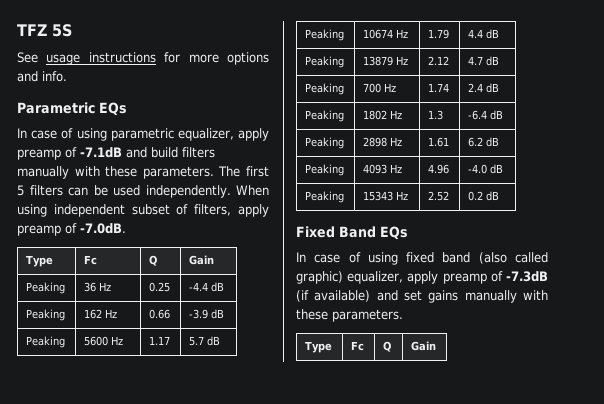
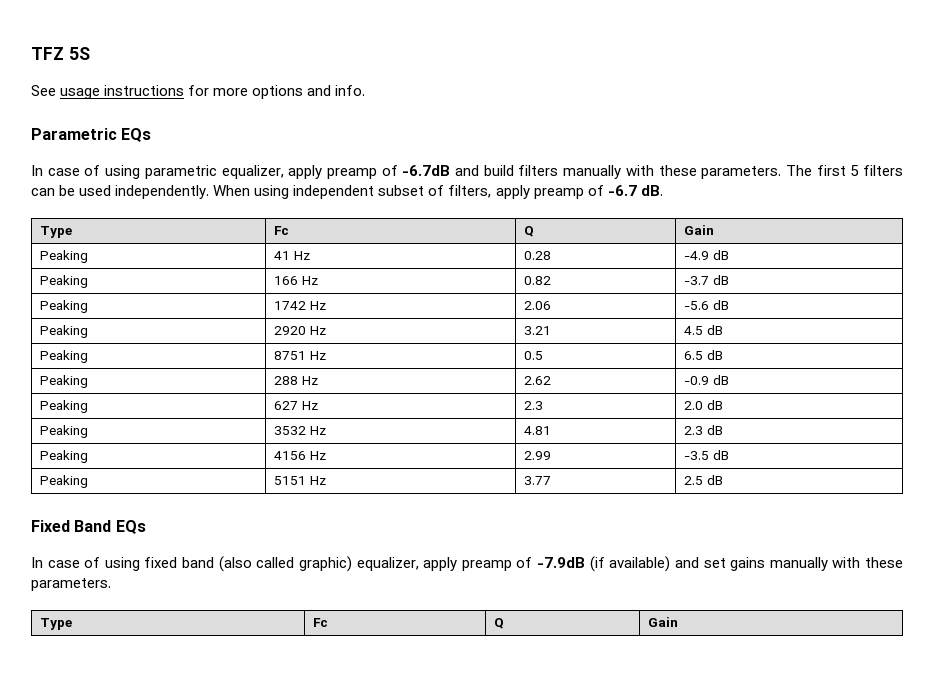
[80,147,122,158] -7.1dB -> [402,165,451,176] -6.7dB
[80,223,126,234] -7.0dB. -> [607,185,663,196] -6.7 dB.
[84,282,112,292] [149,282,171,292] [189,282,225,292] [26,309,66,321] [84,309,118,319] [149,309,171,319] [189,309,225,319] [26,336,66,348] [84,336,124,346] [149,336,171,345] [189,336,221,346] [305,29,345,41] [363,29,409,39] [428,29,450,39] [468,29,500,39] [305,56,345,68] [363,56,409,66] [428,56,450,65] [468,56,500,66] [305,83,345,95] [363,83,397,93] [428,83,450,92] [468,83,500,93] [305,110,345,122] [363,110,403,120] [428,110,444,120] [468,110,504,120] [305,137,345,149] [363,137,403,147] [428,137,450,147] [468,137,500,147] [305,164,345,176] [363,164,403,174] [428,164,450,174] [468,164,504,174] [305,191,345,203] [363,191,409,201] [428,191,450,201] [468,191,484,201] 36 Hz | 0.25 | -4.4 dB // Peaking | 162 Hz | 0.66 | -3.9 dB // Peaking | 5600 Hz | 1.17 | 5.7 dB // Peaking | 10674 Hz | 1.79 | 4.4 dB // Peaking | 13879 Hz | 2.12 | 4.7 dB // Peaking | 700 Hz | 1.74 | 2.4 dB // Peaking | 1802 Hz | 1.3 | -6.4 dB // Peaking | 2898 Hz | 1.61 | 6.2 dB // Peaking | 4093 Hz | 4.96 | -4.0 dB // Peaking | 15343 Hz | 2.52 | 0.2 -> [273,251,310,260] [523,251,551,260] [683,250,729,260] [39,275,88,288] [273,276,318,285] [523,276,551,285] [683,275,729,285] [39,300,88,313] [273,301,326,310] [523,301,551,310] [683,300,729,310] [39,325,88,338] [273,326,326,335] [523,326,551,335] [683,325,723,335] [39,350,88,363] [273,351,326,360] [523,351,543,360] [683,350,723,360] [39,375,88,388] [273,376,318,385] [523,376,551,385] [683,375,729,385] [39,400,88,413] [273,401,318,410] [523,401,543,410] [683,400,723,410] [39,425,88,438] [273,426,326,435] [523,426,551,435] [683,425,723,435] [39,450,88,463] [273,451,326,460] [523,451,551,460] [683,450,729,460] [39,475,88,488] [273,476,326,485] [523,476,551,485] [683,476,703,485] 41 Hz | 0.28 | -4.9 dB // Peaking | 166 Hz | 0.82 | -3.7 dB // Peaking | 1742 Hz | 2.06 | -5.6 dB // Peaking | 2920 Hz | 3.21 | 4.5 dB // Peaking | 8751 Hz | 0.5 | 6.5 dB // Peaking | 288 Hz | 2.62 | -0.9 dB // Peaking | 627 Hz | 2.3 | 2.0 dB // Peaking | 3532 Hz | 4.81 | 2.3 dB // Peaking | 4156 Hz | 2.99 | -3.5 dB // Peaking | 5151 Hz | 3.77 | 2.5
[506,271,548,282] -7.3dB -> [537,557,586,568] -7.9dB

